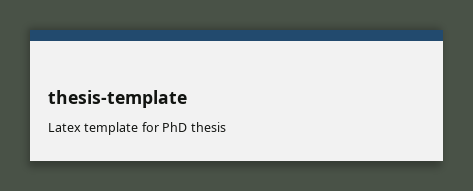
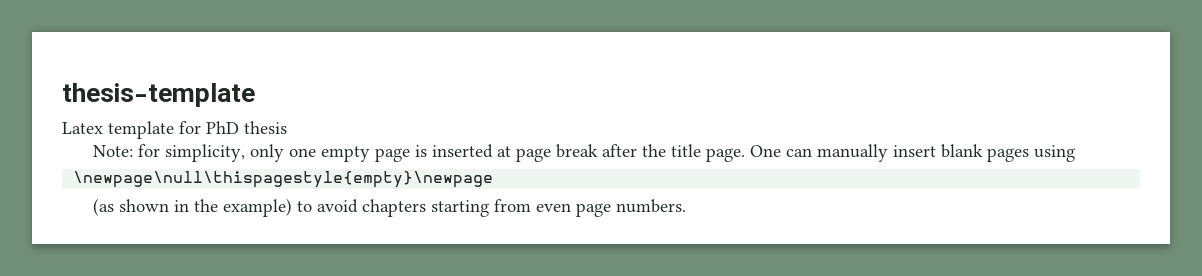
(226, 127) none -> [93,144,1076,162] [73,171,494,188] [93,198,687,217] // Note: for simplicity, only one empty page is inserted at page break after the title page. One can manually insert blank pages using // \newpage\null\thispagestyle{empty}\newpage // (as shown in the example) to avoid chapters starting from even page numbers.

